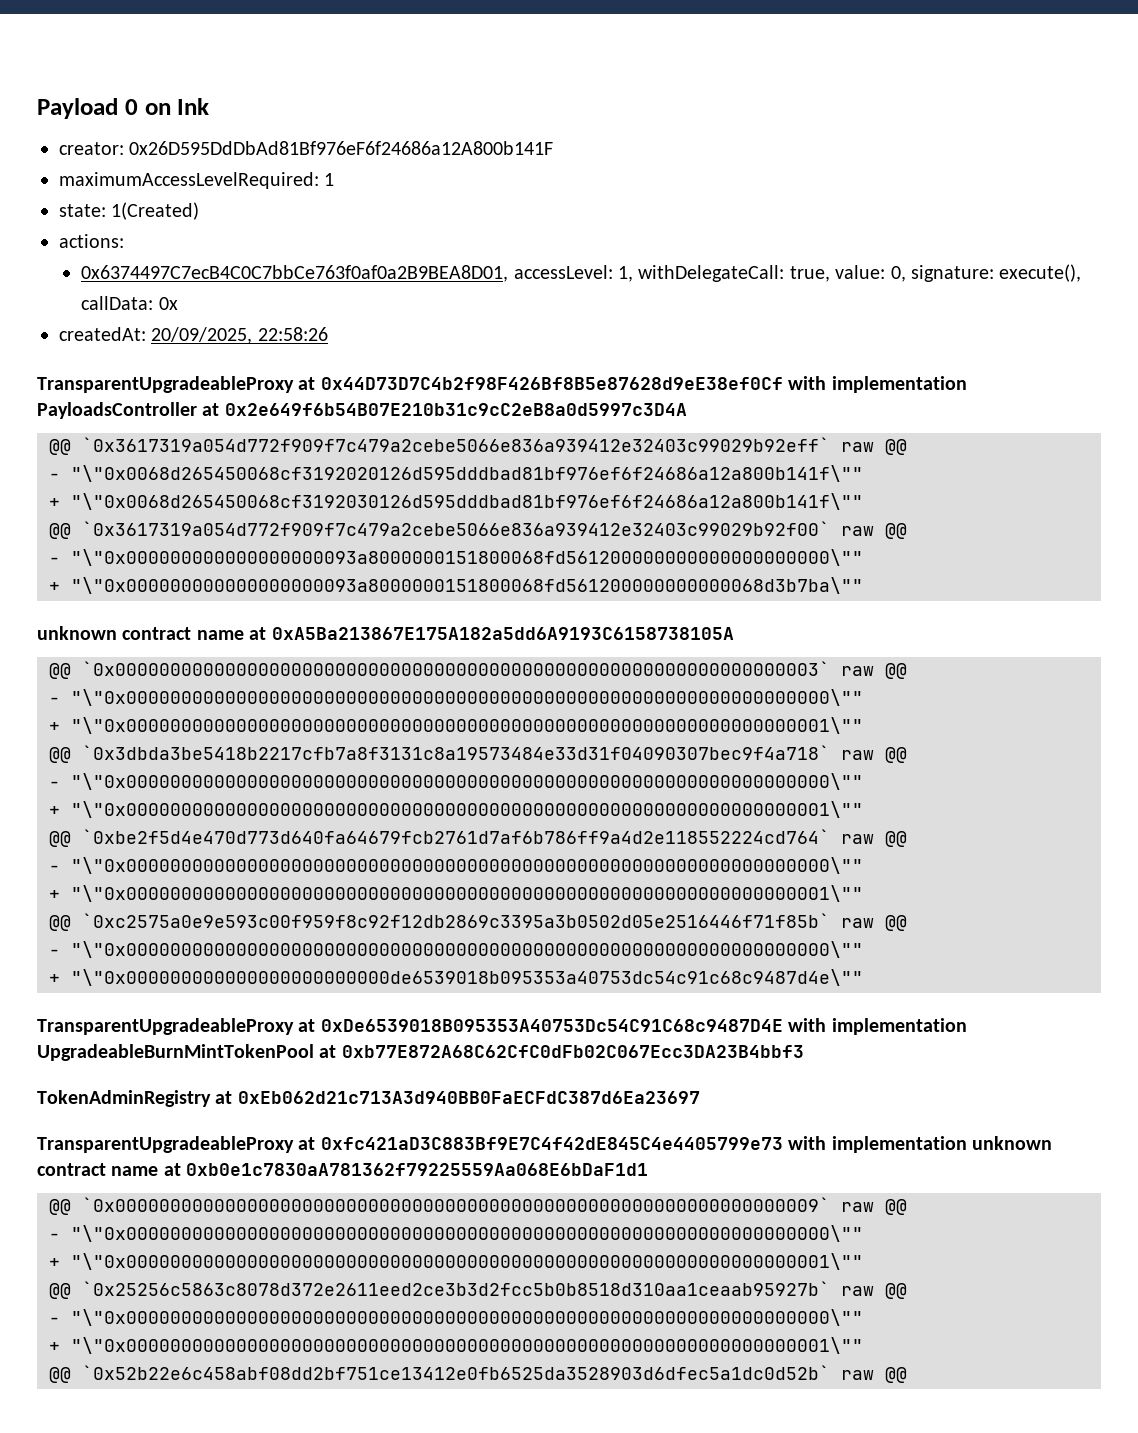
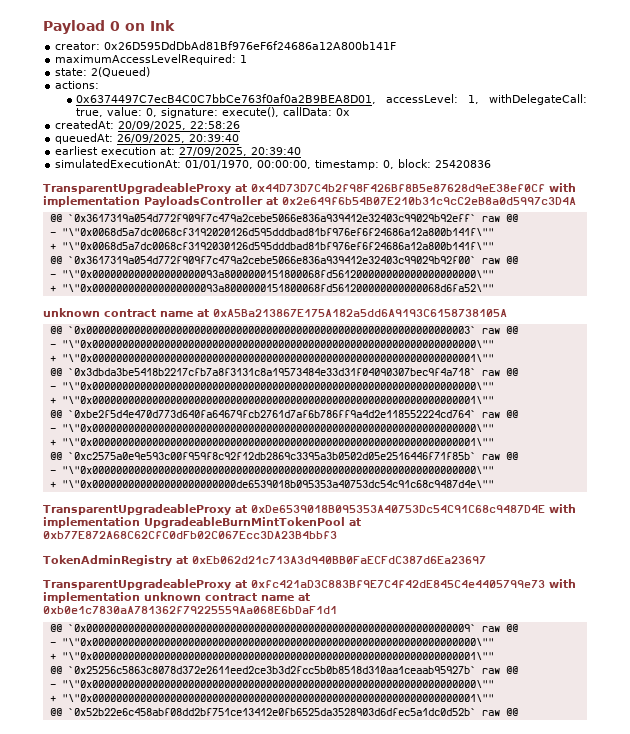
[111,202,200,220] 1(Created) -> [91,67,151,77] 2(Queued)
(328, 334) none -> [55,133,240,144] [55,146,302,156] [55,159,492,170] // queuedAt: 26/09/2025, 20:39:40 // earliest execution at: 27/09/2025, 20:39:40 // simulatedExecutionAt: 01/01/1970, 00:00:00, timestamp: 0, block: 25420836
[71,465,863,482] [49,493,863,510] "\"0x0068d265450068cf3192020126d595dddbad81bf976ef6f24686a12a800b141f\"" // + "\"0x0068d265450068cf3192030126d595dddbad81bf976ef6f24686a12a800b141f\"" -> [61,228,494,236] [49,242,494,250] "\"0x0068d5a7dc0068cf3192020126d595dddbad81bf976ef6f24686a12a800b141f\"" // + "\"0x0068d5a7dc0068cf3192030126d595dddbad81bf976ef6f24686a12a800b141f\""
[71,577,863,594] "\"0x000000000000000000093a8000000151800068fd561200000000000068d3b7ba\"" -> [61,284,494,292] "\"0x000000000000000000093a8000000151800068fd561200000000000068d6fa52\""

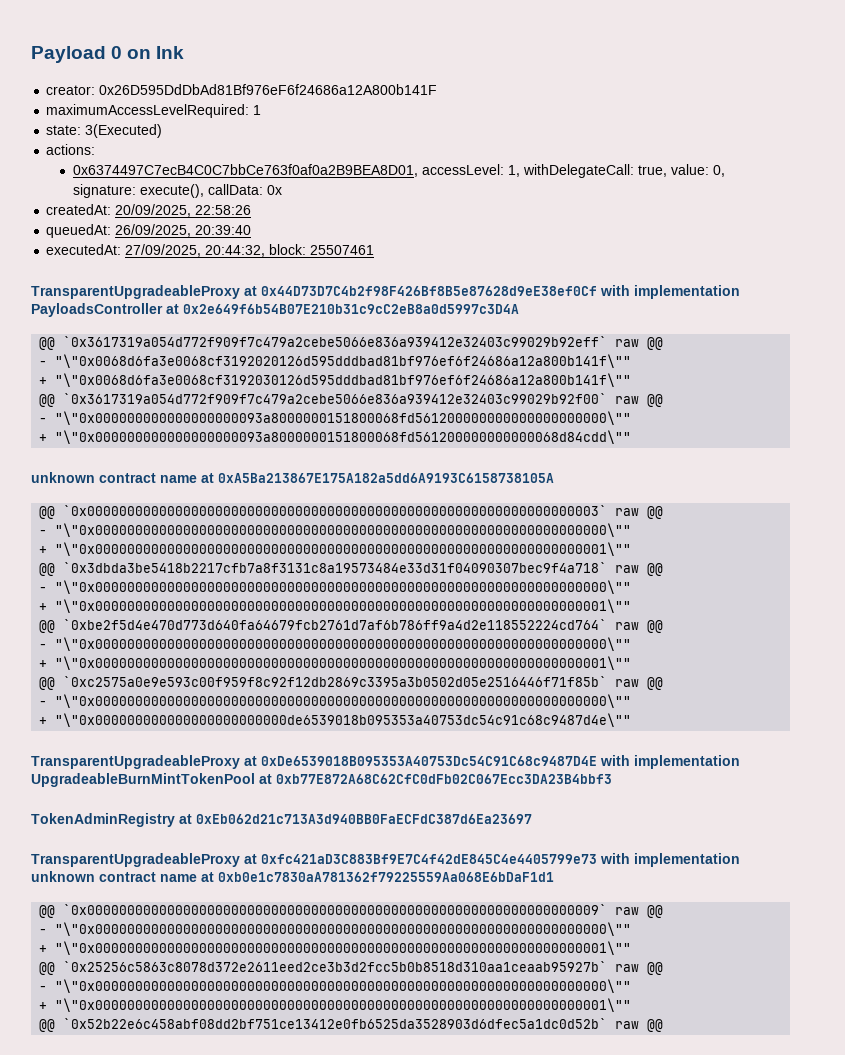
[91,67,151,77] 2(Queued) -> [85,124,163,138] 3(Executed)
[55,146,302,156] [55,159,492,170] earliest execution at: 27/09/2025, 20:39:40 // simulatedExecutionAt: 01/01/1970, 00:00:00, timestamp: 0, block: 25420836 -> [46,244,375,257] executedAt: 27/09/2025, 20:44:32, block: 25507461
[61,228,494,236] [49,242,494,250] "\"0x0068d5a7dc0068cf3192020126d595dddbad81bf976ef6f24686a12a800b141f\"" // + "\"0x0068d5a7dc0068cf3192030126d595dddbad81bf976ef6f24686a12a800b141f\"" -> [55,354,632,368] [39,373,632,387] "\"0x0068d6fa3e0068cf3192020126d595dddbad81bf976ef6f24686a12a800b141f\"" // + "\"0x0068d6fa3e0068cf3192030126d595dddbad81bf976ef6f24686a12a800b141f\""
[61,284,494,292] "\"0x000000000000000000093a8000000151800068fd561200000000000068d6fa52\"" -> [55,430,632,444] "\"0x000000000000000000093a8000000151800068fd561200000000000068d84cdd\""

